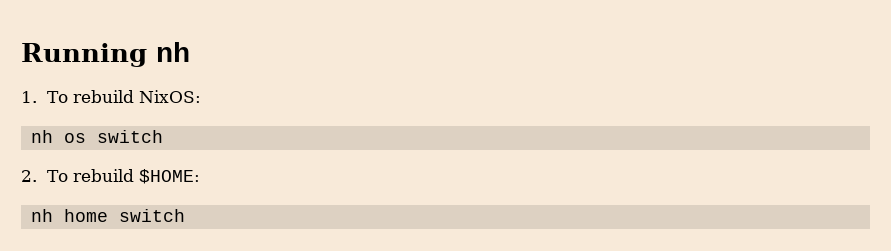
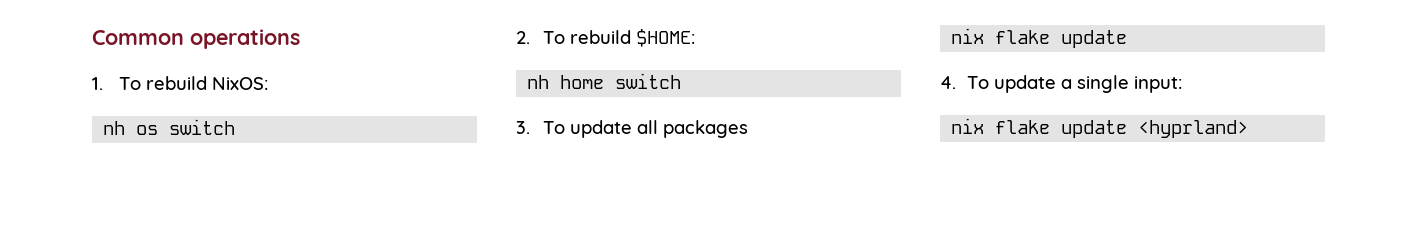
[21,42,190,67] Running nh -> [92,29,300,49] Common operations
(185, 215) none -> [516,120,749,138] [951,28,1128,48] [940,75,1183,93] [951,118,1249,138] // 3. To update all packages // nix flake update // 4. To update a single input: // nix flake update <hyprland>

